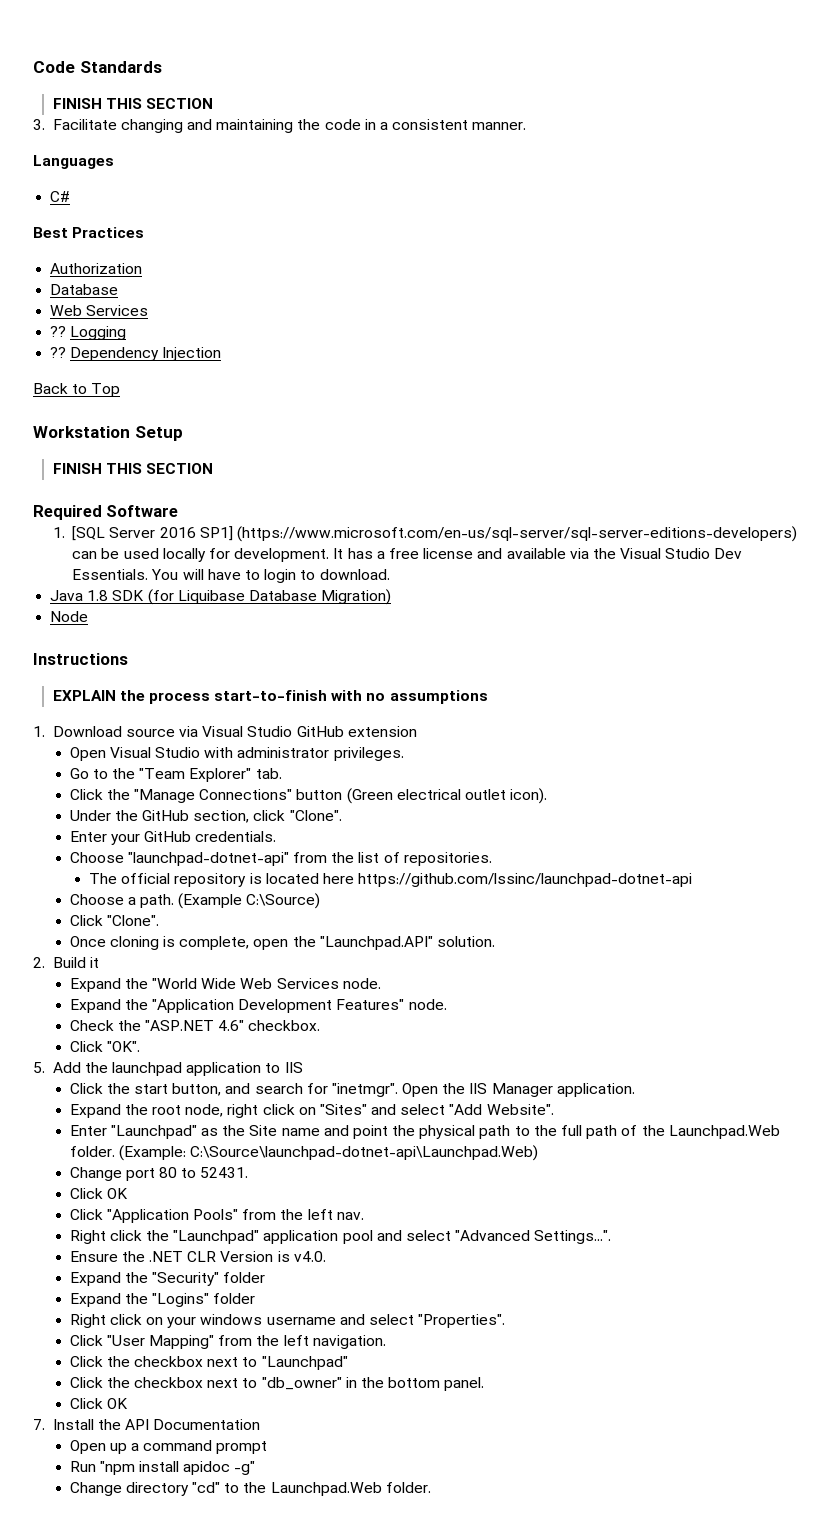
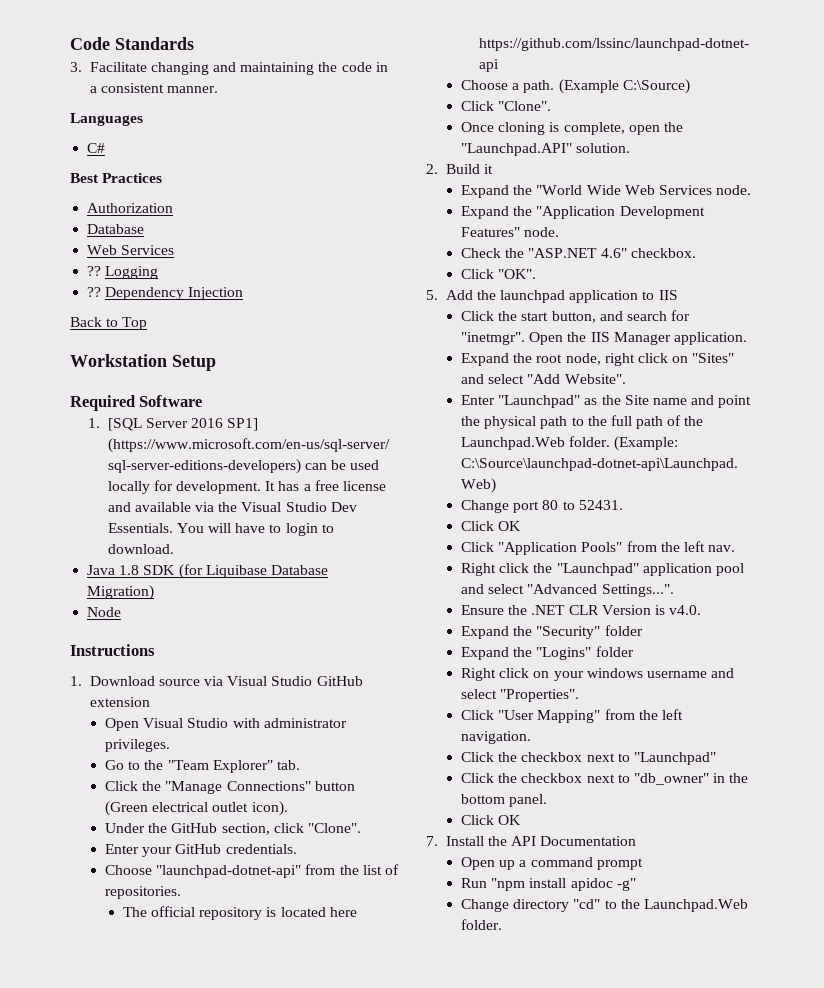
[52,98,213,109] // FINISH THIS SECTION -> (194, 43) none
[52,463,213,474] // FINISH THIS SECTION -> (216, 363) none
[52,690,488,704] // EXPLAIN the process start-to-finish with no assumptions -> (155, 650) none

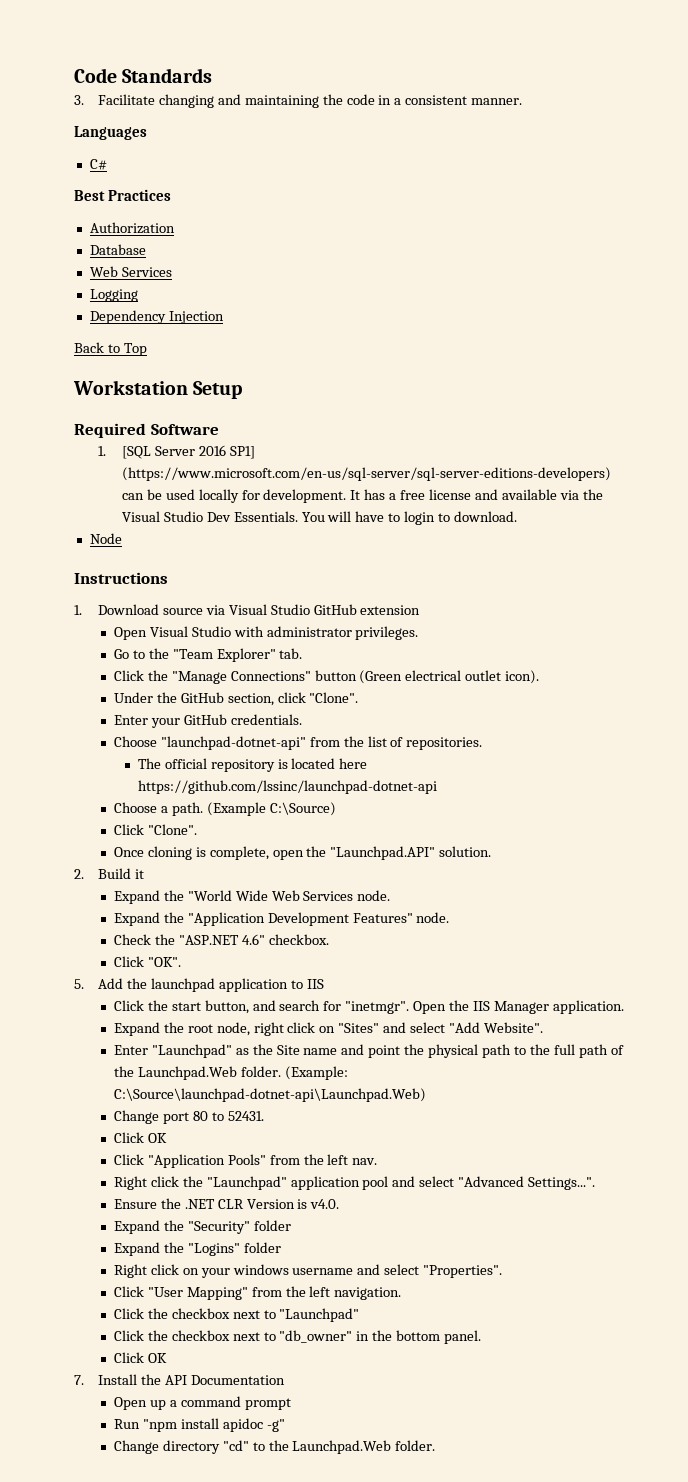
[87,266,102,276] ?? -> (172, 272) none
[87,287,102,297] ?? -> (138, 295) none
[87,564,328,579] [87,585,155,600] // Java 1.8 SDK (for Liquibase Database Migration) -> (518, 516) none

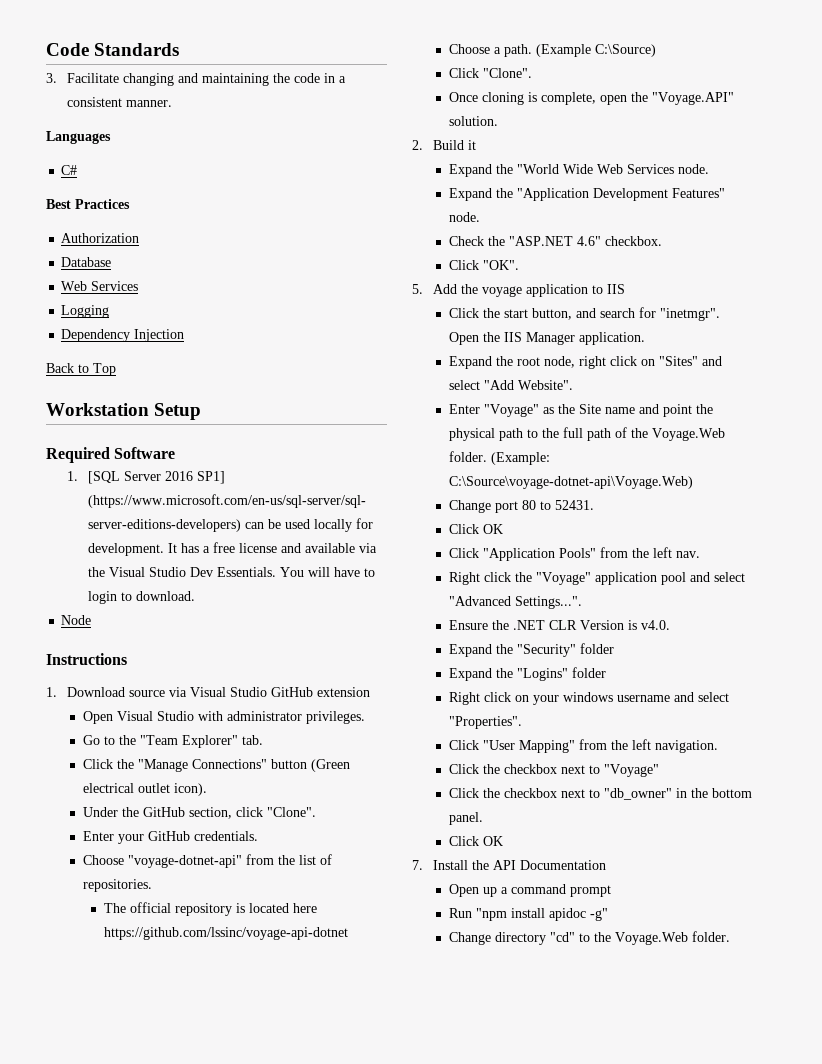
[160,736,306,750] "launchpad-dotnet-api" -> [127,855,242,868] "voyage-dotnet-api"
[137,780,437,794] https://github.com/lssinc/launchpad-dotnet-api -> [103,927,348,940] https://github.com/lssinc/voyage-api-dotnet
[330,846,436,860] "Launchpad.API" -> [651,92,734,105] "Voyage.API"
[150,978,215,992] launchpad -> [482,286,523,297] voyage
[151,1044,232,1058] "Launchpad" -> [483,404,539,417] "Voyage"
[137,1066,237,1080] Launchpad.Web -> [651,428,725,441] Voyage.Web
[113,1088,426,1102] C:\Source\launchpad-dotnet-api\Launchpad.Web) -> [448,476,693,489] C:\Source\voyage-dotnet-api\Voyage.Web)
[206,1176,287,1190] "Launchpad" -> [535,572,591,585] "Voyage"
[279,1308,360,1322] "Launchpad" -> [603,764,659,777] "Voyage"
[292,1440,392,1454] Launchpad.Web -> [614,932,688,945] Voyage.Web

